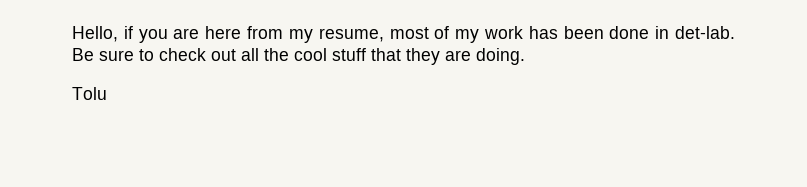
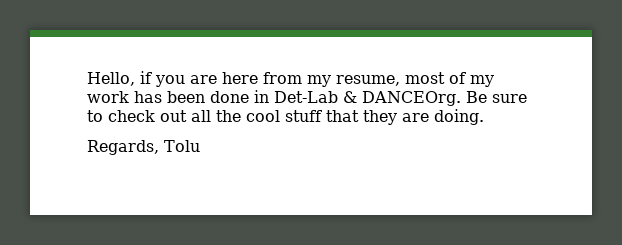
[675,26,735,39] det-lab. -> [274,91,461,106] Det-Lab & DANCEOrg.
(525, 56) none -> [87,140,159,155] Regards,

